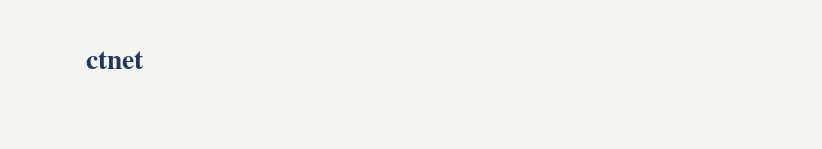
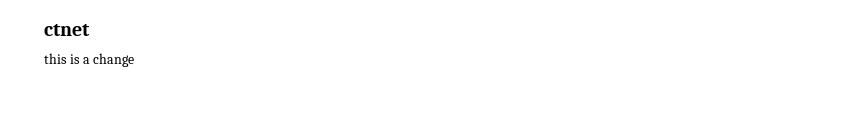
(144, 60) none -> [44,53,135,67] // this is a change

